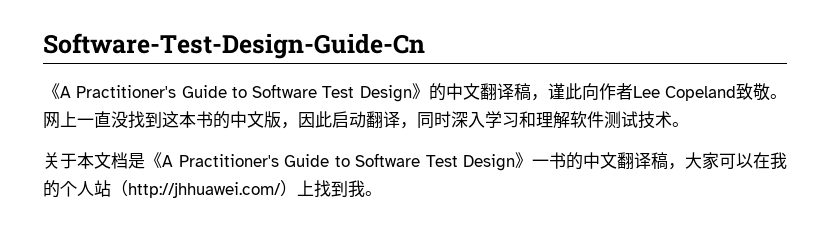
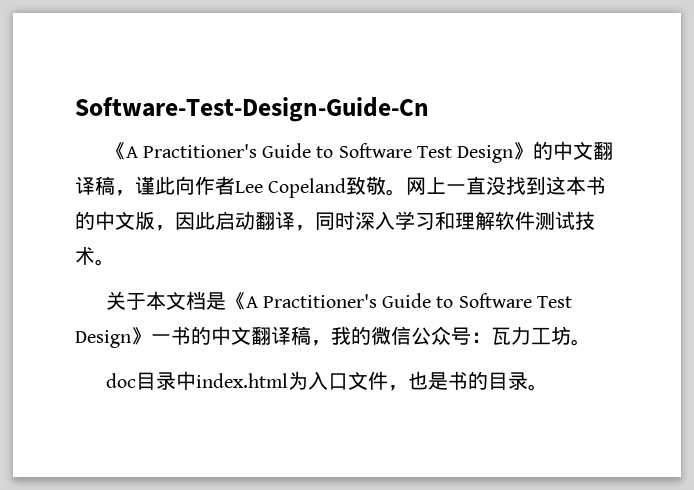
[685,152,787,170] [43,180,365,198] 大家可以在我的个人站（http://jhhuawei.com/）上找到我 -> [331,326,591,346] [105,371,528,391] 我的微信公众号：瓦力工坊。 // doc目录中index.html为入口文件，也是书的目录

